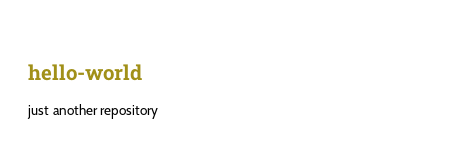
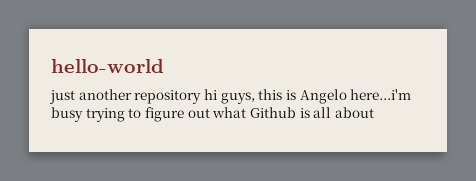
(159, 112) none -> [203,89,412,104] [51,107,374,122] hi guys, this is Angelo here...i'm busy trying to figure out what Github is all about

